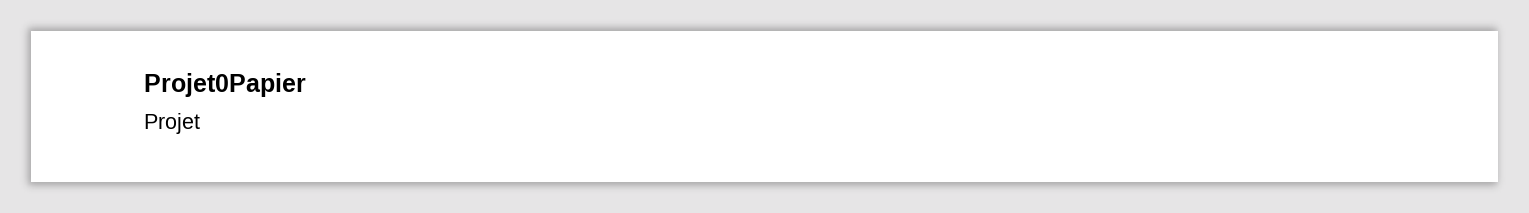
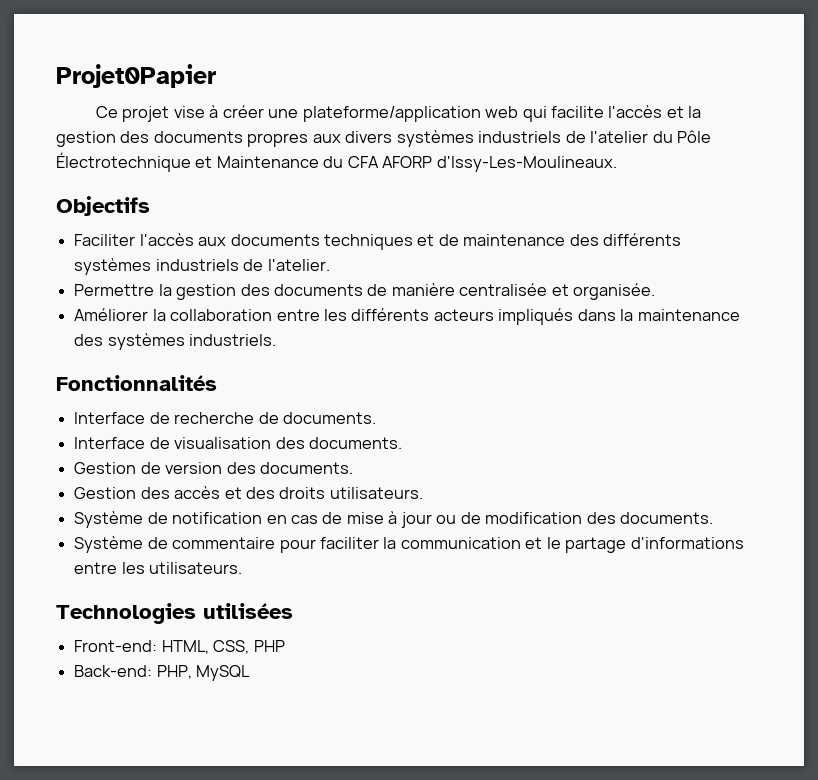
[144,113,200,134] Projet -> [95,105,702,122] [56,130,712,147] [56,152,617,172] [56,196,150,216] [74,233,682,250] [74,258,330,275] [74,283,656,300] [74,308,740,325] [74,333,277,350] [56,375,217,391] [74,412,376,424] [74,437,402,449] [74,462,353,474] [74,486,423,499] [74,511,714,528] [74,536,744,553] [74,562,243,574] [56,603,293,624] [74,640,285,654] [74,665,251,681] Ce projet vise à créer une plateforme/application web qui facilite l'accès et la gestion des documents propres aux divers systèmes industriels de l'atelier du Pôle Électrotechnique et Maintenance du CFA AFORP d'Issy-Les-Moulineaux. // Objectifs // Faciliter l'accès aux documents techniques et de maintenance des différents systèmes industriels de l'atelier. // Permettre la gestion des documents de manière centralisée et organisée. // Améliorer la collaboration entre les différents acteurs impliqués dans la maintenance des systèmes industriels. // Fonctionnalités // Interface de recherche de documents. // Interface de visualisation des documents. // Gestion de version des documents. // Gestion des accès et des droits utilisateurs. // Système de notification en cas de mise à jour ou de modification des documents. // Système de commentaire pour faciliter la communication et le partage d'informations entre les utilisateurs. // Technologies utilisées // Front-end: HTML, CSS, PHP // Back-end: PHP, MySQL

